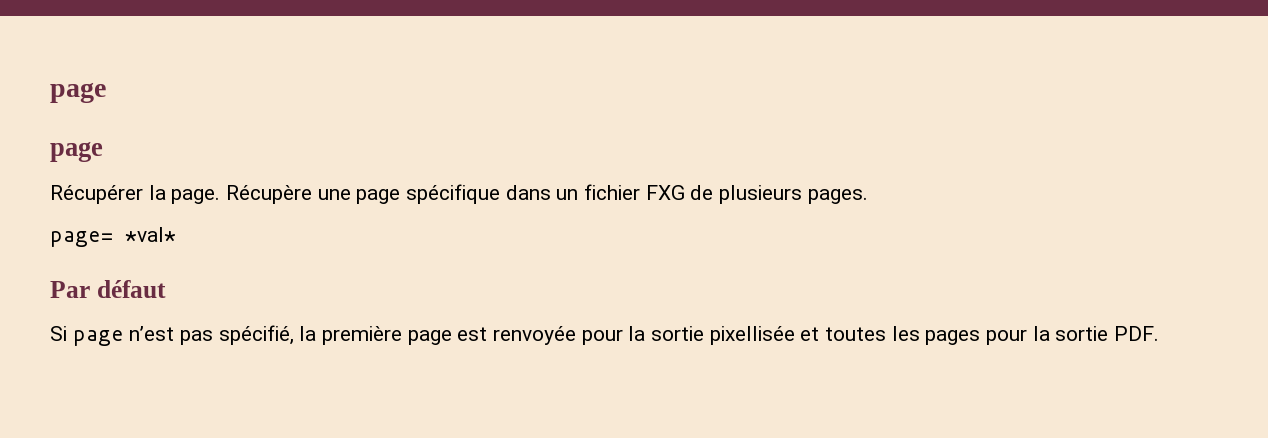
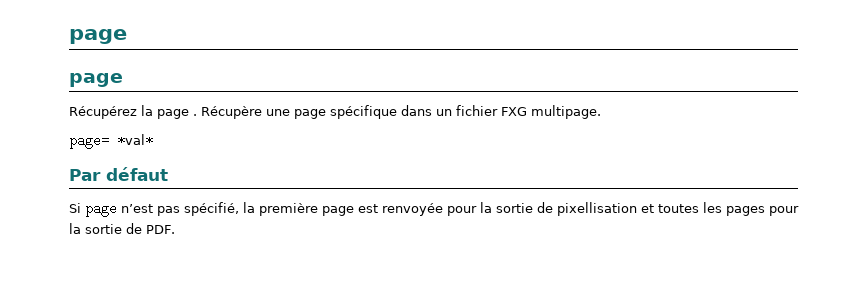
[50,185,221,204] Récupérer la page. -> [69,105,197,119] Récupérez la page .
[690,185,868,204] de plusieurs pages. -> [531,105,601,119] multipage.
[709,326,795,345] pixellisée -> [537,202,637,216] de pixellisation
(1109, 333) none -> [126,223,142,234] de

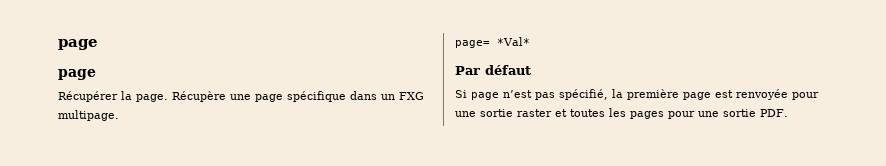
[69,105,197,119] Récupérez la page . -> [58,91,168,102] Récupérer la page.
[456,105,498,116] fichier -> (395, 97) none
[117,134,153,147] *val* -> [497,37,530,46] *Val*
[480,202,637,216] la sortie de pixellisation -> [455,109,552,117] une sortie raster
[69,223,142,234] la sortie de -> [698,109,756,117] une sortie

